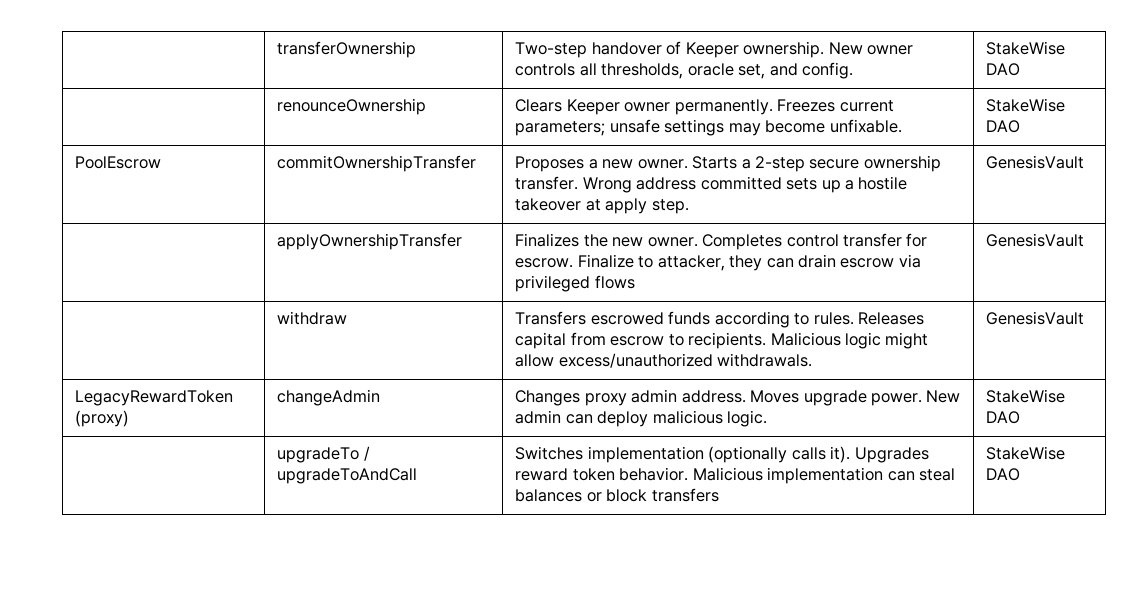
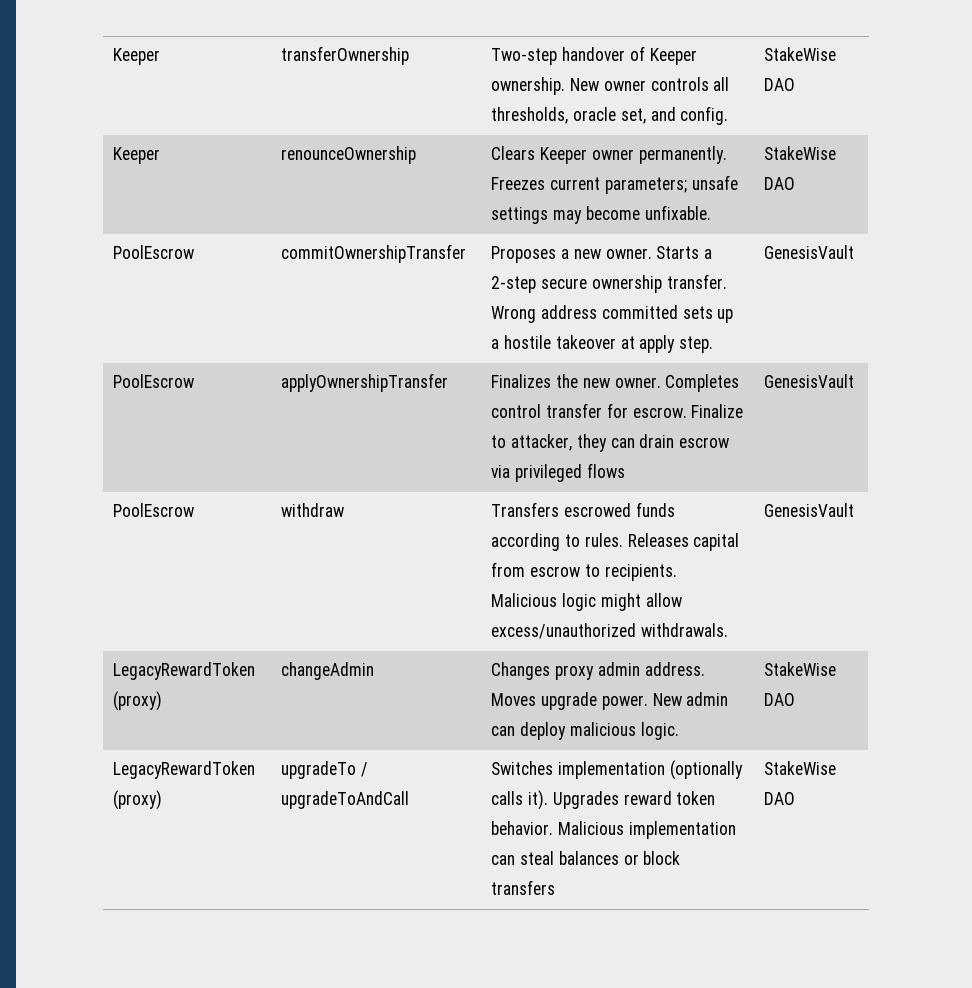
(277, 49) none -> [113,48,161,65] Keeper
(1021, 69) none -> [113,147,161,164] Keeper
(1085, 162) none -> [113,374,195,388] PoolEscrow
(1085, 240) none -> [113,503,195,517] PoolEscrow
(1021, 417) none -> [113,761,256,779] [113,790,163,810] LegacyRewardToken (proxy)

